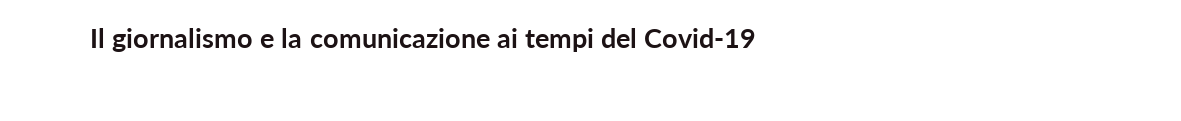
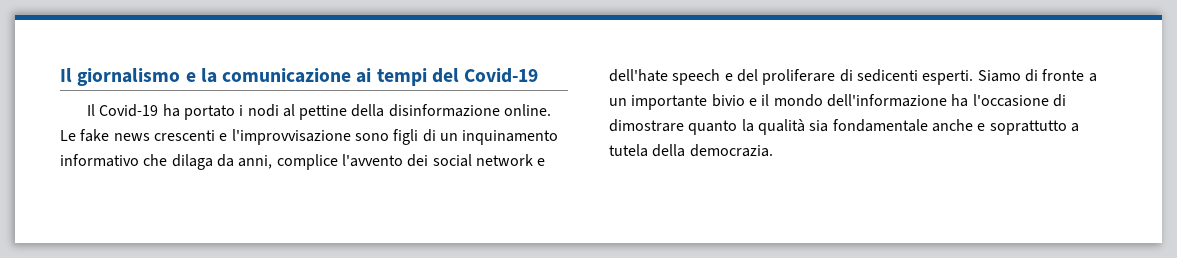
(757, 38) none -> [86,104,552,120] [60,129,559,145] [60,154,546,170] [609,69,1097,85] [609,94,1066,110] [609,119,1079,135] [609,144,773,157] // Il Covid-19 ha portato i nodi al pettine della disinformazione online. Le fake news crescenti e l'improvvisazione sono figli di un inquinamento informativo che dilaga da anni, complice l'avvento dei social network e dell'hate speech e del proliferare di sedicenti esperti. Siamo di fronte a un importante bivio e il mondo dell'informazione ha l'occasione di dimostrare quanto la qualità sia fondamentale anche e soprattutto a tutela della democrazia.

